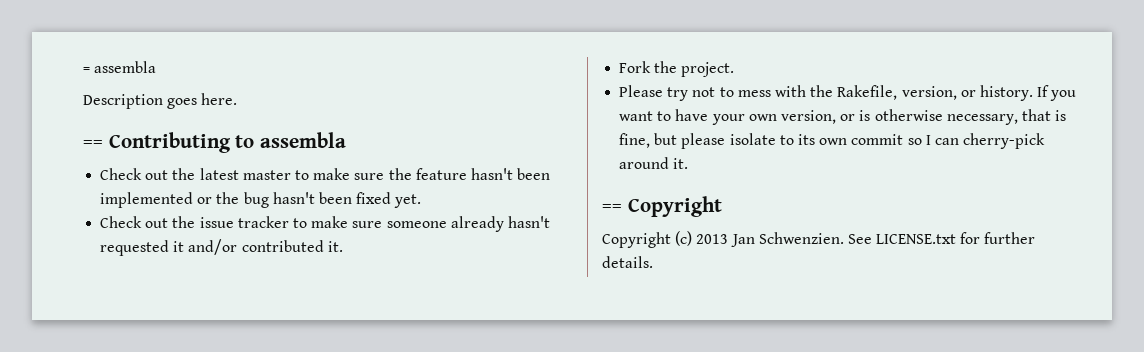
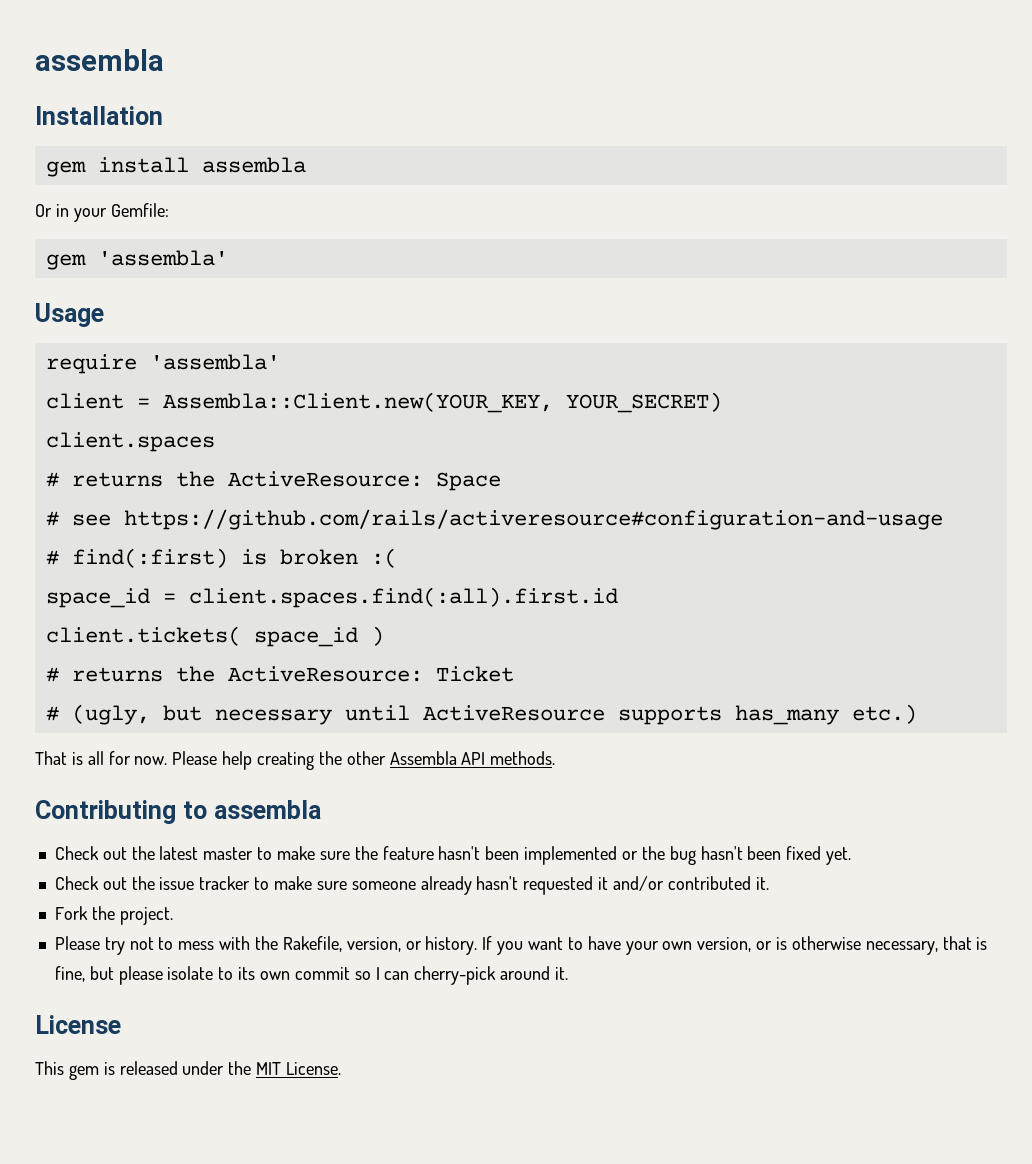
[83,61,157,73] [83,93,238,109] [83,140,103,148] = assembla // Description goes here. // == -> [35,49,164,71] [35,106,163,125] [45,157,306,177] [35,203,169,222] [45,250,228,270] [35,303,104,327] [45,354,280,374] [45,392,722,413] [45,432,215,452] [45,471,501,491] [45,509,943,530] [45,548,397,568] [45,587,618,608] [45,626,384,647] [45,666,514,682] [45,704,917,725] [35,751,556,770] assembla // Installation // gem install assembla // Or in your Gemfile: // gem 'assembla' // Usage // require 'assembla' // client = Assembla::Client.new(YOUR_KEY, YOUR_SECRET) // client.spaces // # returns the ActiveResource: Space // # see https://github.com/rails/activeresource#configuration-and-usage // # find(:first) is broken :( // space_id = client.spaces.find(:all).first.id // client.tickets( space_id ) // # returns the ActiveResource: Ticket // # (ugly, but necessary until ActiveResource supports has_many etc.) // That is all for now. Please help creating the other Assembla API methods. //
[602,196,722,217] [602,231,1036,248] [602,256,653,268] == Copyright // Copyright (c) 2013 Jan Schwenzien. See LICENSE.txt for further details. -> [35,1015,121,1034] [35,1061,342,1080] License // This gem is released under the MIT License.

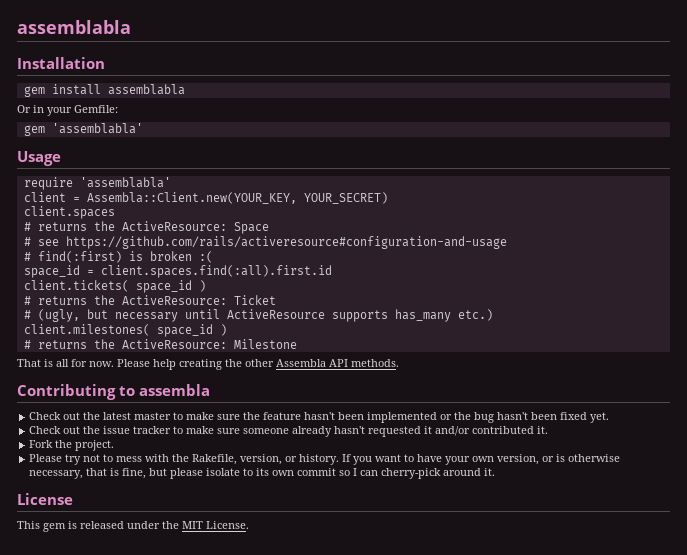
[35,49,164,71] assembla -> [17,20,131,34] assemblabla
[201,157,306,173] assembla -> [107,84,185,95] assemblabla
[97,250,228,266] 'assembla' -> [51,123,143,134] 'assemblabla'
[149,354,280,370] 'assembla' -> [79,177,171,188] 'assemblabla'
(917, 714) none -> [23,324,227,337] [23,339,297,349] // client.milestones( space_id ) // # returns the ActiveResource: Milestone

